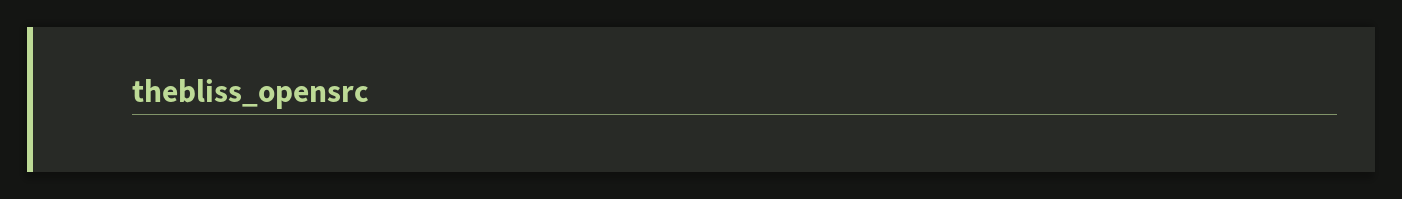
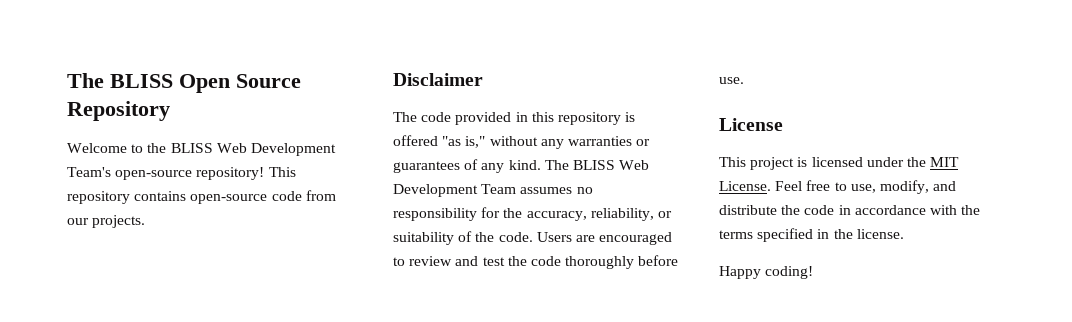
[132,79,369,109] thebliss_opensrc -> [67,73,301,93] [67,101,170,121] [67,143,336,156] [67,167,296,180] [67,190,336,204] [67,215,146,228] [393,73,483,86] [393,112,636,125] [393,135,651,149] [393,159,650,173] [393,184,593,197] [393,207,672,221] [393,231,673,245] [393,255,679,269] [719,77,744,84] [719,118,783,131] [719,157,960,170] [719,180,957,194] [719,205,981,215] [719,228,904,242] [719,266,814,279] The BLISS Open Source Repository // Welcome to the BLISS Web Development Team's open-source repository! This repository contains open-source code from our projects. // Disclaimer // The code provided in this repository is offered "as is," without any warranties or guarantees of any kind. The BLISS Web Development Team assumes no responsibility for the accuracy, reliability, or suitability of the code. Users are encouraged to review and test the code thoroughly before use. // License // This project is licensed under the MIT License. Feel free to use, modify, and distribute the code in accordance with the terms specified in the license. // Happy coding!

